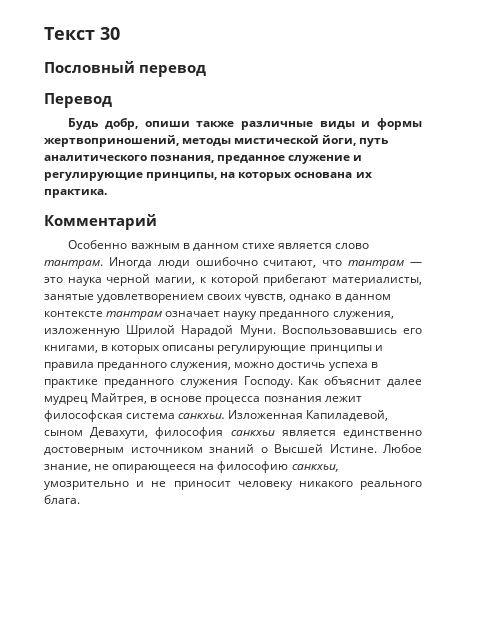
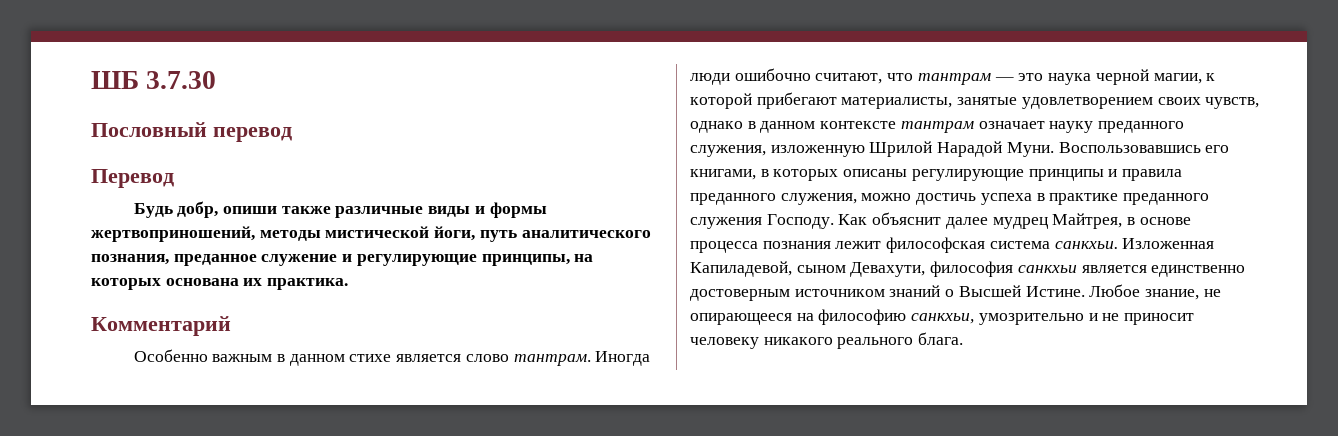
[44,27,120,40] Текст 30 -> [91,71,217,89] ШБ 3.7.30

